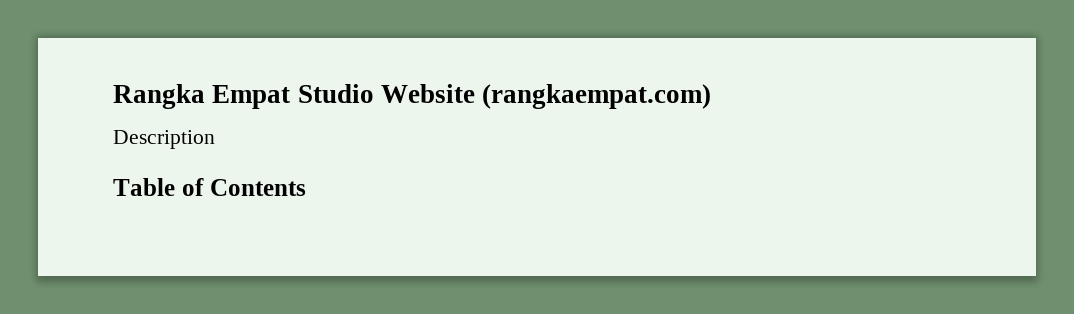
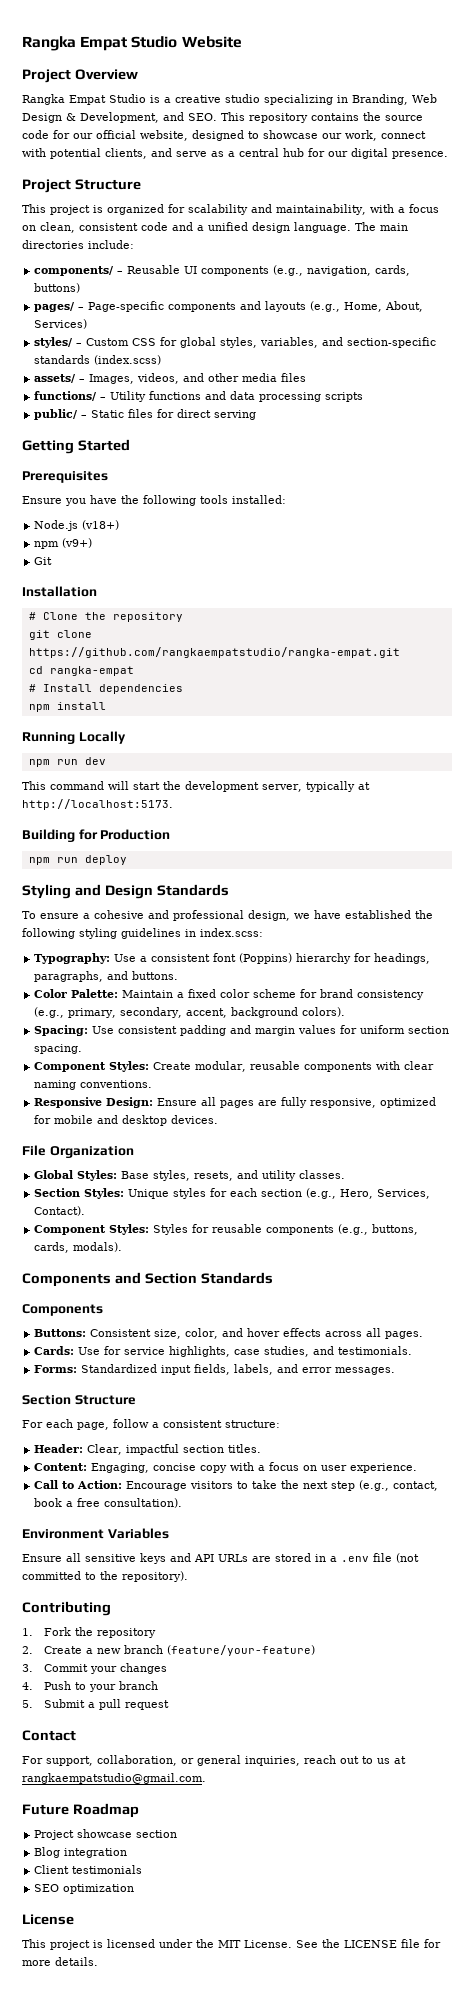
[482,84,712,109] [113,130,215,149] [113,178,306,196] (rangkaempat.com) // Description // Table of Contents -> [22,69,138,83] [22,94,437,105] [22,112,423,123] [22,130,426,141] [22,148,448,159] [22,179,141,193] [22,204,439,215] [22,222,408,233] [22,240,134,249] [34,265,411,276] [34,283,81,293] [34,301,424,312] [34,319,88,329] [34,337,437,348] [34,355,162,365] [34,373,307,384] [34,391,364,402] [34,409,257,420] [22,439,130,454] [22,471,108,483] [22,495,286,506] [34,520,120,531] [34,538,93,549] [34,557,53,565] [22,586,97,597] [28,612,183,622] [28,630,92,640] [28,647,400,658] [28,666,134,676] [28,684,183,694] [28,702,106,712] [22,731,126,744] [28,757,106,767] [22,781,370,792] [22,799,173,810] [22,829,171,842] [28,855,127,865] [22,884,229,899] [22,910,433,921] [22,928,263,939] [34,953,431,964] [34,971,179,982] [34,989,425,1000] [34,1007,346,1018] [34,1025,450,1036] [34,1044,83,1054] [34,1061,435,1072] [34,1080,153,1090] [34,1097,437,1108] [34,1115,219,1126] [22,1145,134,1158] [34,1170,346,1181] [34,1188,431,1199] [34,1206,86,1216] [34,1224,419,1235] [34,1242,123,1253] [22,1272,273,1287] [22,1304,103,1316] [34,1328,424,1339] [34,1346,413,1357] [34,1364,396,1375] [22,1395,136,1405] [22,1419,280,1430] [34,1444,262,1455] [34,1462,418,1473] [34,1480,439,1491] [34,1498,183,1508] [22,1528,169,1539] [22,1553,419,1564] [22,1571,188,1582] [22,1601,111,1616] [22,1627,156,1638] [22,1645,315,1656] [22,1663,167,1674] [22,1681,158,1692] [22,1699,169,1710] [22,1730,76,1741] [22,1755,406,1766] [22,1773,206,1784] [22,1803,139,1818] [34,1829,178,1840] [34,1847,128,1858] [34,1865,143,1874] [34,1884,135,1894] [22,1914,74,1925] [22,1939,441,1950] [22,1957,98,1966] // Project Overview // Rangka Empat Studio is a creative studio specializing in Branding, Web Design & Development, and SEO. This repository contains the source code for our official website, designed to showcase our work, connect with potential clients, and serve as a central hub for our digital presence. // Project Structure // This project is organized for scalability and maintainability, with a focus on clean, consistent code and a unified design language. The main directories include: // components/ – Reusable UI components (e.g., navigation, cards, buttons) // pages/ – Page-specific components and layouts (e.g., Home, About, Services) // styles/ – Custom CSS for global styles, variables, and section-specific standards (index.scss) // assets/ – Images, videos, and other media files // functions/ – Utility functions and data processing scripts // public/ – Static files for direct serving // Getting Started // Prerequisites // Ensure you have the following tools installed: // Node.js (v18+) // npm (v9+) // Git // Installation // # Clone the repository // git clone https://github.com/rangkaempatstudio/rangka-empat.git // cd rangka-empat // # Install dependencies // npm install // Running Locally // npm run dev // This command will start the development server, typically at http://localhost:5173. // Building for Production // npm run deploy // Styling and Design Standards // To ensure a cohesive and professional design, we have established the following styling guidelines in index.scss: // Typography: Use a consistent font (Poppins) hierarchy for headings, paragraphs, and buttons. // Color Palette: Maintain a fixed color scheme for brand consistency (e.g., primary, secondary, accent, background colors). // Spacing: Use consistent padding and margin values for uniform section spacing. // Component Styles: Create modular, reusable components with clear naming conventions. // Responsive Design: Ensure all pages are fully responsive, optimized for mobile and desktop devices. // File Organization // Global Styles: Base styles, resets, and utility classes. // Section Styles: Unique styles for each section (e.g., Hero, Services, Contact). // Component Styles: Styles for reusable components (e.g., buttons, cards, modals). // Components and Section Standards // Components // Buttons: Consistent size, color, and hover effects across all pages. // Cards: Use for service highlights, case studies, and testimonials. // Forms: Standardized input fields, labels, and error messages. // Section Structure // For each page, follow a consistent structure: // Header: Clear, impactful section titles. // Content: Engaging, concise copy with a focus on user experience. // Call to Action: Encourage visitors to take the next step (e.g., contact, book a free consultation). // Environment Variables // Ensure all sensitive keys and API URLs are stored in a .env file (not committed to the repository). // Contributing // 1. Fork the repository // 2. Create a new branch (feature/your-feature) // 3. Commit your changes // 4. Push to your branch // 5. Submit a pull request // Contact // For support, collaboration, or general inquiries, reach out to us at rangkaempatstudio@gmail.com. // Future Roadmap // Project showcase section // Blog integration // Client testimonials // SEO optimization // License // This project is licensed under the MIT License. See the LICENSE file for more details.

